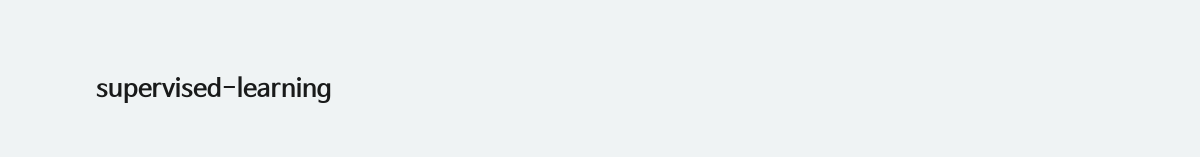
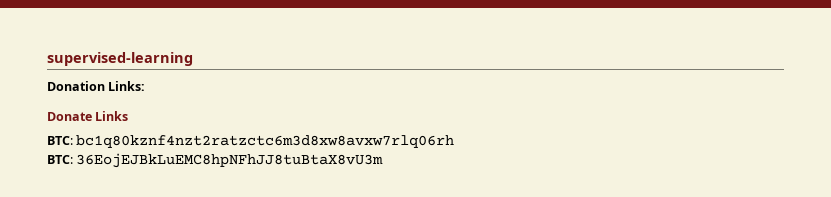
(332, 89) none -> [47,81,146,91] [47,111,129,121] [47,135,455,148] [47,153,384,168] // Donation Links: // Donate Links // BTC: bc1q80kznf4nzt2ratzctc6m3d8xw8avxw7rlq06rh // BTC: 36EojEJBkLuEMC8hpNFhJJ8tuBtaX8vU3m

